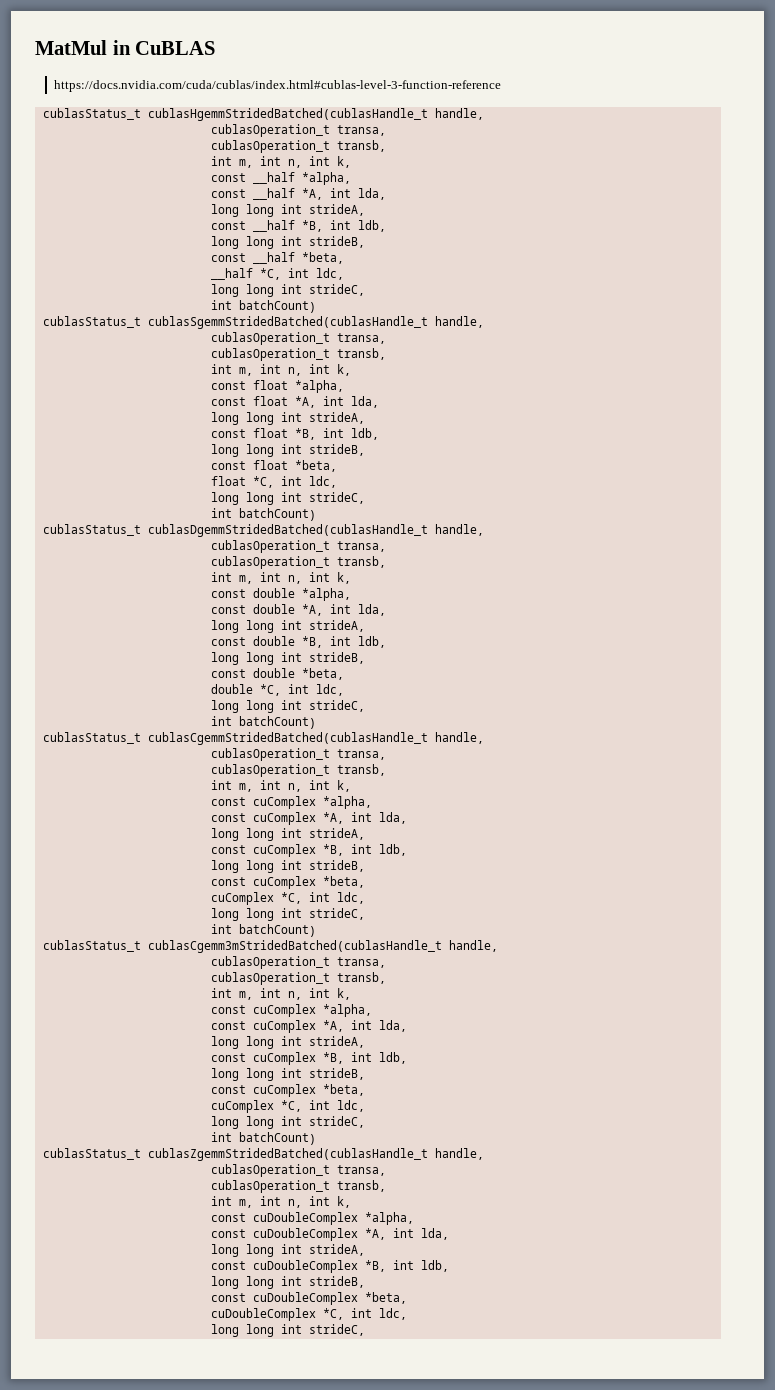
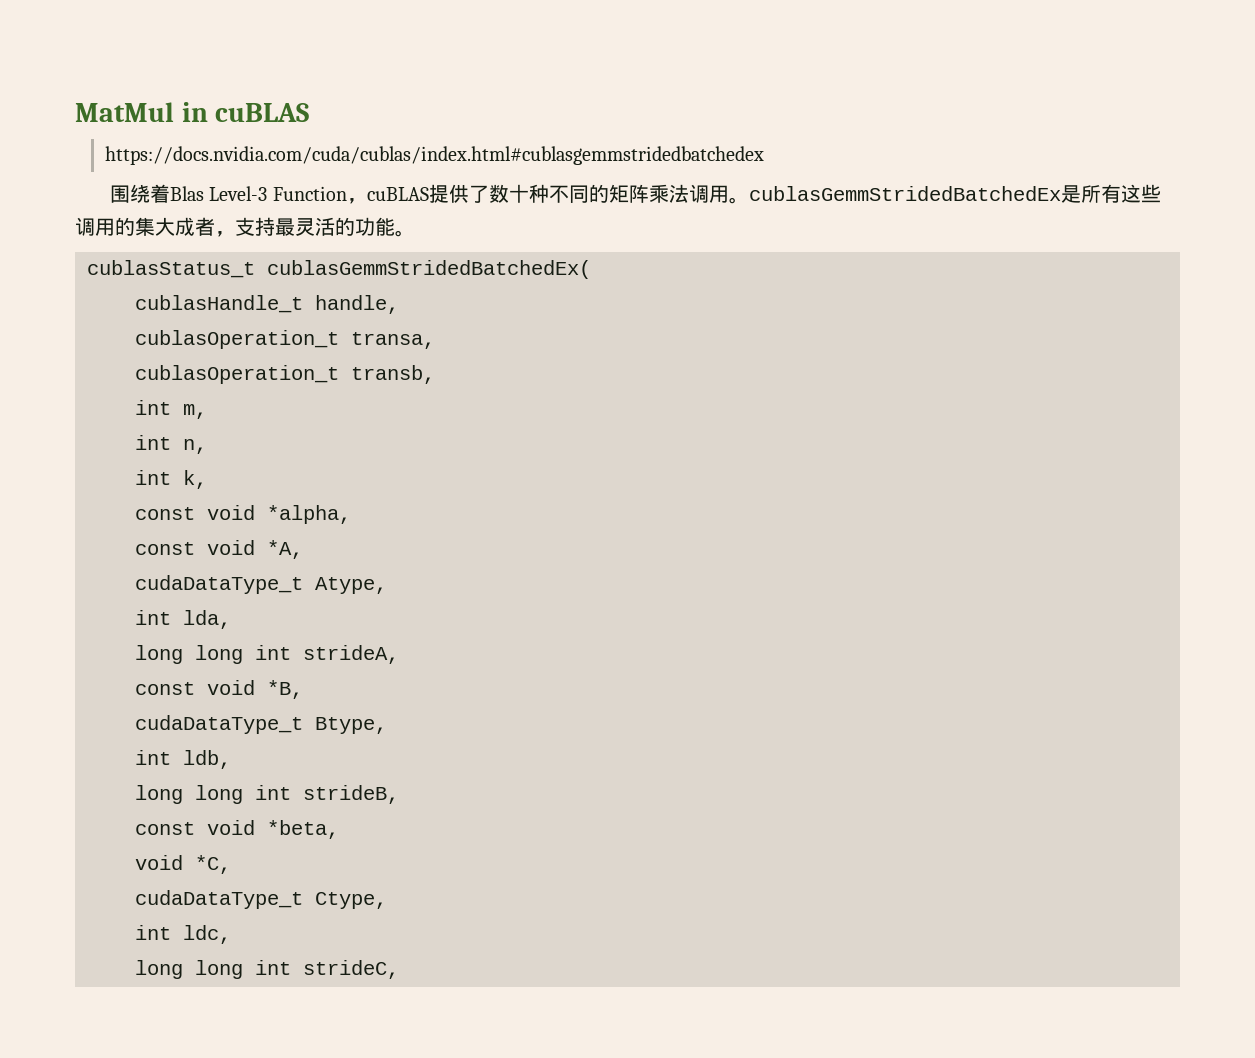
[135,41,216,55] [54,80,502,92] [42,108,484,121] [210,124,386,137] [210,140,386,153] [210,156,351,168] [210,172,351,185] [210,188,386,200] [210,204,365,217] [210,220,386,232] [210,236,365,249] [210,252,344,264] [210,268,344,280] [210,284,365,297] [210,300,316,313] [42,316,484,329] [210,332,386,345] [210,348,386,361] [210,364,351,376] [210,380,344,393] [210,396,379,408] [210,412,365,425] [210,428,379,440] [210,444,365,457] [210,460,337,472] [210,476,337,488] [210,492,365,505] [210,508,316,521] [42,524,484,537] [210,540,386,553] [210,556,386,569] [210,572,351,584] [210,588,351,601] [210,604,386,616] [210,620,365,633] [210,636,386,648] [210,652,365,665] [210,668,344,680] [210,684,344,696] [210,700,365,713] [210,716,316,729] [42,732,484,745] [210,748,386,761] [210,764,386,777] [210,780,351,792] [210,796,372,809] [210,812,407,825] [210,828,365,841] [210,844,407,857] [210,860,365,873] [210,876,365,889] [210,892,365,905] [210,908,365,921] [210,924,316,937] [42,940,498,953] [210,956,386,969] [210,972,386,985] [210,988,351,1000] [210,1004,372,1017] [210,1020,407,1033] [210,1036,365,1049] [210,1052,407,1065] [210,1068,365,1081] [210,1084,365,1097] [210,1100,365,1113] [210,1116,365,1129] [210,1132,316,1145] [42,1148,484,1161] [210,1164,386,1177] [210,1180,386,1193] [210,1196,351,1208] [210,1212,414,1225] [210,1228,449,1241] [210,1244,365,1257] [210,1260,449,1273] [210,1276,365,1289] [210,1292,407,1305] [210,1308,407,1321] [210,1324,365,1337] CuBLAS // https://docs.nvidia.com/cuda/cublas/index.html#cublas-level-3-function-reference // cublasStatus_t cublasHgemmStridedBatched(cublasHandle_t handle, // cublasOperation_t transa, // cublasOperation_t transb, // int m, int n, int k, // const __half *alpha, // const __half *A, int lda, // long long int strideA, // const __half *B, int ldb, // long long int strideB, // const __half *beta, // __half *C, int ldc, // long long int strideC, // int batchCount) // cublasStatus_t cublasSgemmStridedBatched(cublasHandle_t handle, // cublasOperation_t transa, // cublasOperation_t transb, // int m, int n, int k, // const float *alpha, // const float *A, int lda, // long long int strideA, // const float *B, int ldb, // long long int strideB, // const float *beta, // float *C, int ldc, // long long int strideC, // int batchCount) // cublasStatus_t cublasDgemmStridedBatched(cublasHandle_t handle, // cublasOperation_t transa, // cublasOperation_t transb, // int m, int n, int k, // const double *alpha, // const double *A, int lda, // long long int strideA, // const double *B, int ldb, // long long int strideB, // const double *beta, // double *C, int ldc, // long long int strideC, // int batchCount) // cublasStatus_t cublasCgemmStridedBatched(cublasHandle_t handle, // cublasOperation_t transa, // cublasOperation_t transb, // int m, int n, int k, // const cuComplex *alpha, // const cuComplex *A, int lda, // long long int strideA, // const cuComplex *B, int ldb, // long long int strideB, // const cuComplex *beta, // cuComplex *C, int ldc, // long long int strideC, // int batchCount) // cublasStatus_t cublasCgemm3mStridedBatched(cublasHandle_t handle, // cublasOperation_t transa, // cublasOperation_t transb, // int m, int n, int k, // const cuComplex *alpha, // const cuComplex *A, int lda, // long long int strideA, // const cuComplex *B, int ldb, // long long int strideB, // const cuComplex *beta, // cuComplex *C, int ldc, // long long int strideC, // int batchCount) // cublasStatus_t cublasZgemmStridedBatched(cublasHandle_t handle, // cublasOperation_t transa, // cublasOperation_t transb, // int m, int n, int k, // const cuDoubleComplex *alpha, // const cuDoubleComplex *A, int lda, // long long int strideA, // const cuDoubleComplex *B, int ldb, // long long int strideB, // const cuDoubleComplex *beta, // cuDoubleComplex *C, int ldc, // long long int strideC, -> [215,103,310,122] [104,146,764,165] [109,184,1161,204] [75,217,415,237] [87,260,591,279] [135,295,399,314] [135,330,435,349] [135,365,435,384] [135,400,207,419] [135,435,207,454] [135,470,207,489] [135,505,351,524] [135,540,303,559] [135,575,387,594] [135,610,231,629] [135,645,399,664] [135,680,303,699] [135,715,387,734] [135,750,231,769] [135,785,399,804] [135,820,339,839] [135,855,231,874] [135,890,387,909] [135,925,231,944] [135,960,399,979] cuBLAS // https://docs.nvidia.com/cuda/cublas/index.html#cublasgemmstridedbatchedex // 围绕着Blas Level-3 Function，cuBLAS提供了数十种不同的矩阵乘法调用。cublasGemmStridedBatchedEx是所有这些调用的集大成者，支持最灵活的功能。 // cublasStatus_t cublasGemmStridedBatchedEx( // cublasHandle_t handle, // cublasOperation_t transa, // cublasOperation_t transb, // int m, // int n, // int k, // const void *alpha, // const void *A, // cudaDataType_t Atype, // int lda, // long long int strideA, // const void *B, // cudaDataType_t Btype, // int ldb, // long long int strideB, // const void *beta, // void *C, // cudaDataType_t Ctype, // int ldc, // long long int strideC,

